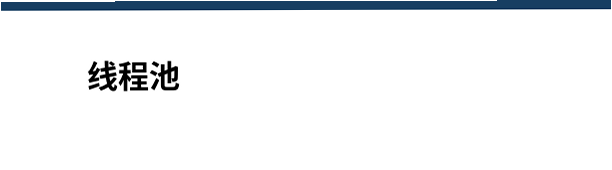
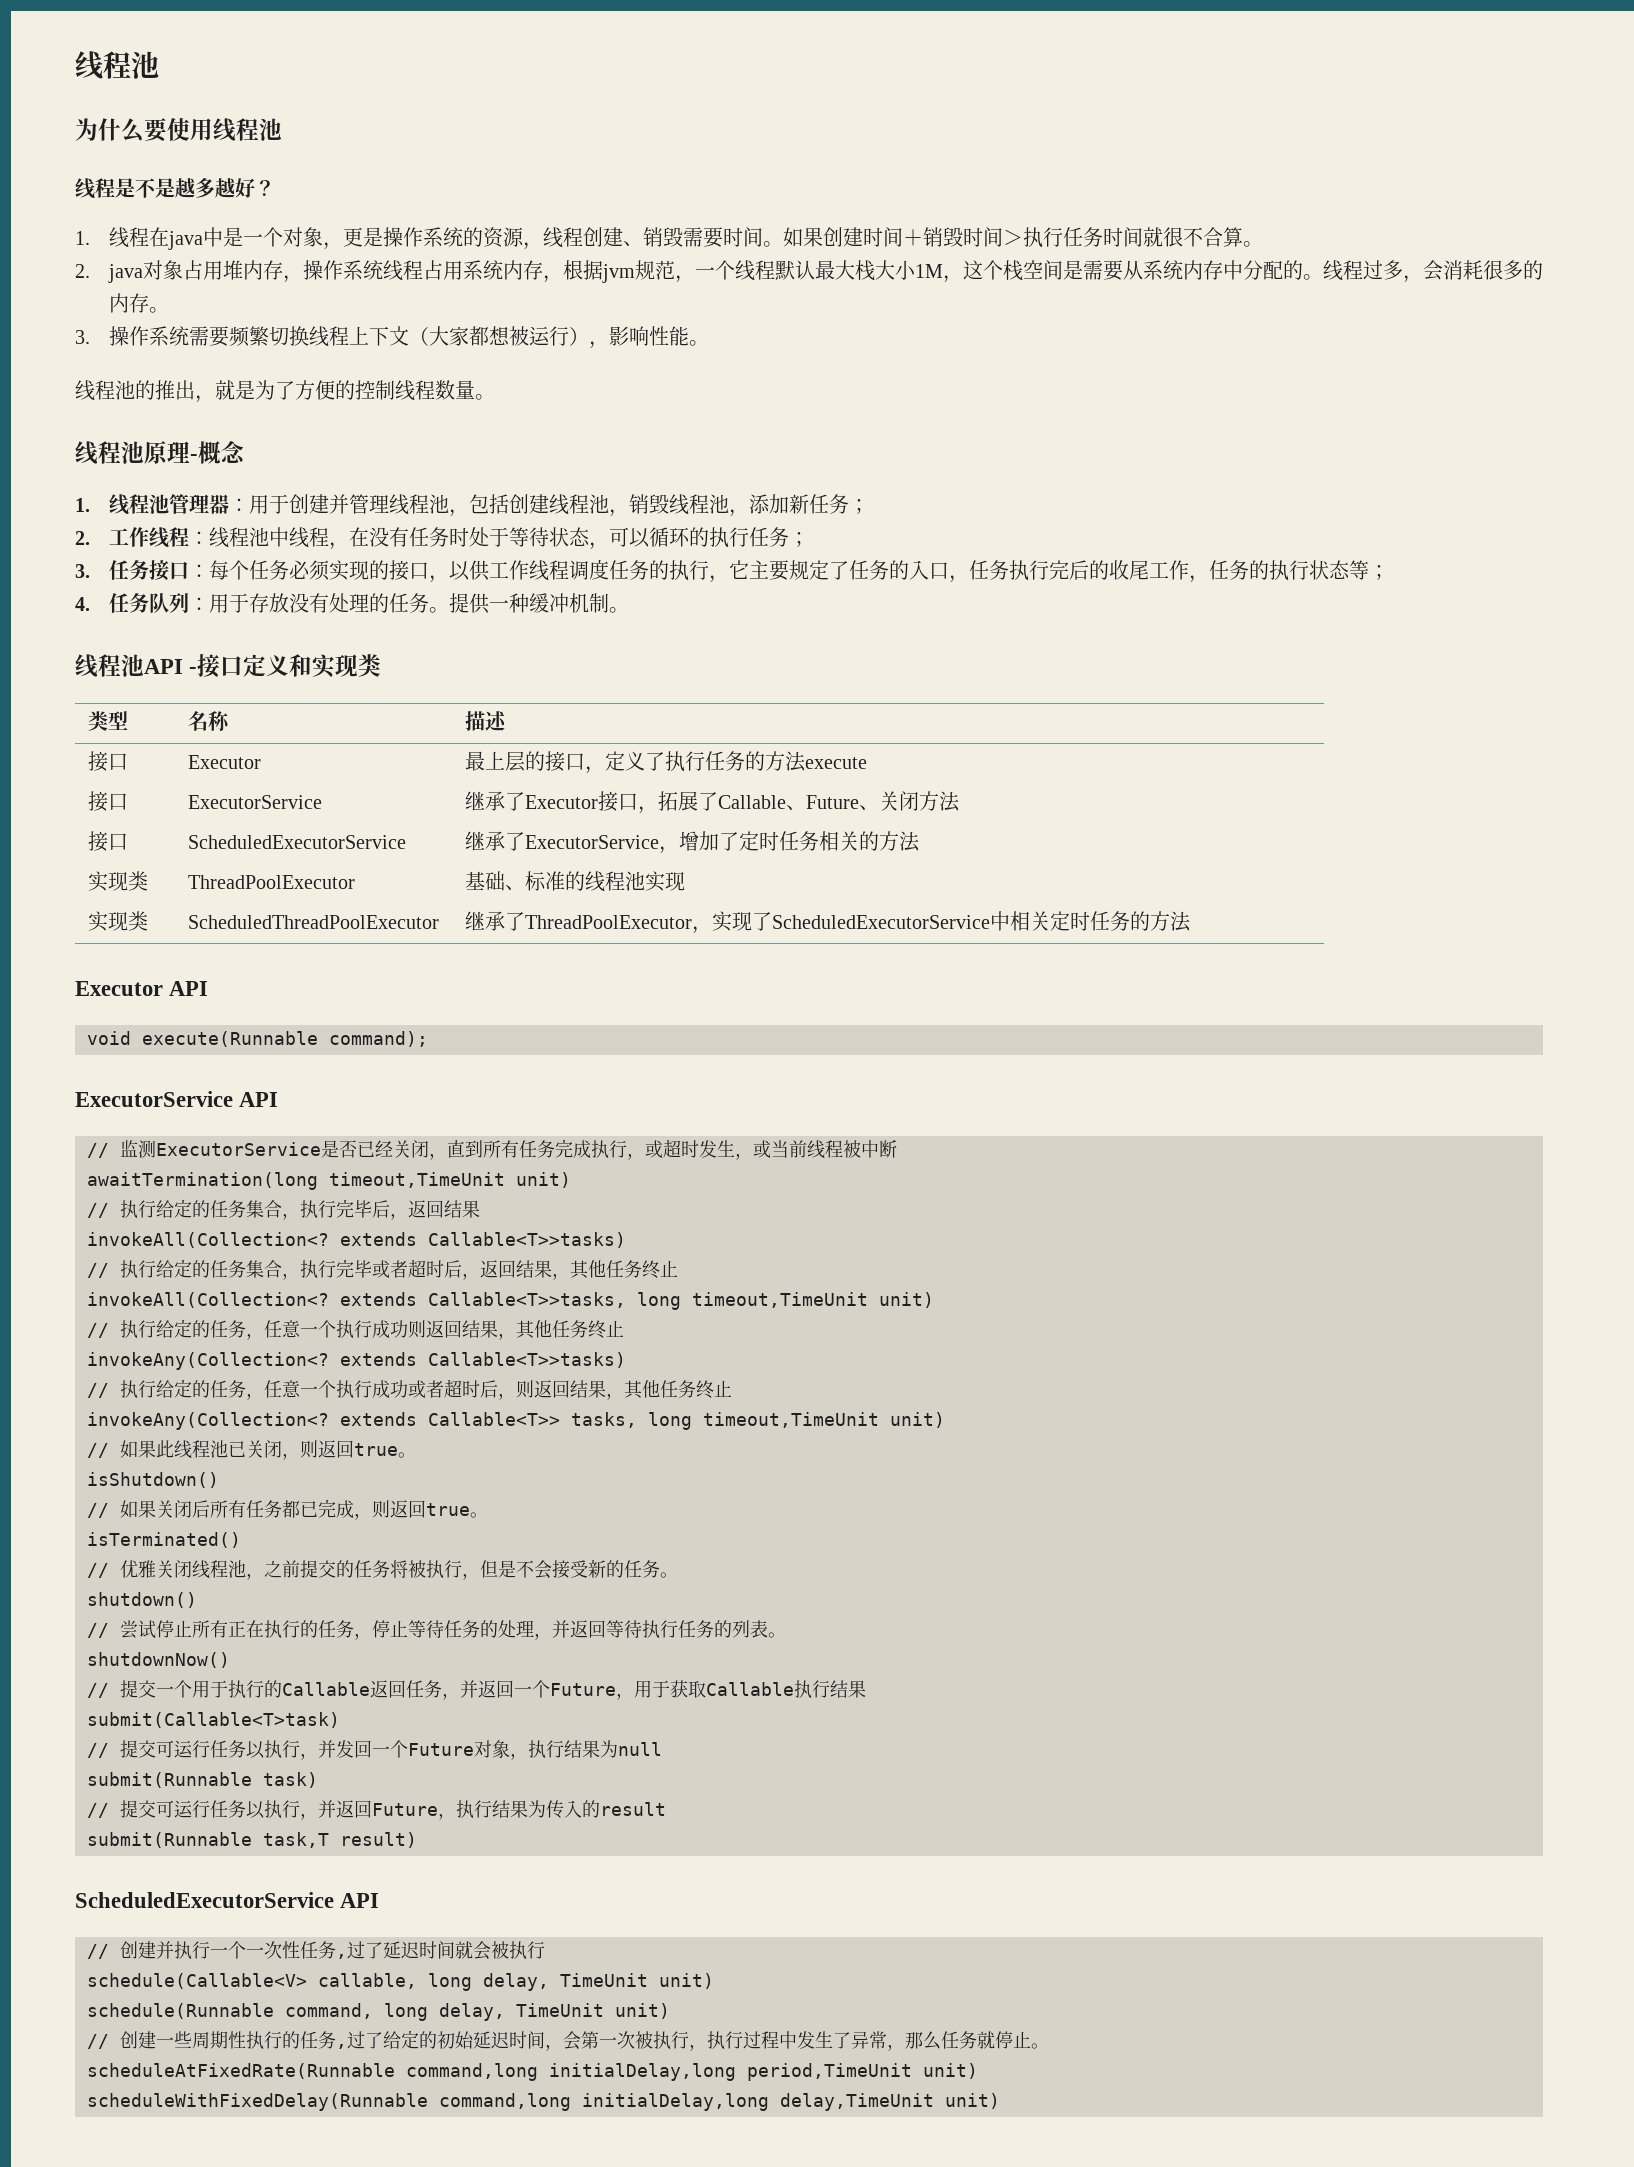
[86,60,181,92] 线程池 -> [75,51,159,80] [75,118,282,143] [75,178,275,199] [75,227,1263,250] [75,260,1543,283] [108,293,169,313] [75,326,709,349] [75,380,495,403] [75,441,245,465] [75,494,869,517] [75,527,809,550] [75,559,1389,583] [75,593,629,614] [75,654,382,678] [87,711,128,731] [187,711,230,731] [464,711,507,731] [87,751,128,772] [187,755,261,769] [464,751,867,774] [87,791,128,812] [187,795,322,809] [464,791,960,814] [87,831,128,852] [187,835,406,849] [464,831,920,854] [87,871,148,892] [187,875,355,889] [464,871,685,892] [87,911,148,932] [187,915,439,929] [464,911,1191,934] [75,981,209,996] [87,1031,428,1047] [75,1091,279,1107] [87,1139,897,1160] [87,1172,571,1190] [87,1199,480,1220] [87,1232,626,1248] [87,1259,678,1280] [87,1292,934,1310] [87,1319,624,1340] [87,1352,626,1370] [87,1379,732,1400] [87,1412,945,1430] [87,1440,416,1460] [87,1472,219,1488] [87,1499,488,1520] [87,1532,241,1548] [87,1560,678,1580] [87,1592,197,1608] [87,1620,786,1640] [87,1652,230,1668] [87,1680,866,1700] [87,1712,340,1728] [87,1740,662,1760] [87,1772,318,1788] [87,1800,666,1820] [87,1832,417,1848] [75,1892,380,1908] [87,1941,545,1960] [87,1973,714,1991] [87,2003,670,2021] [87,2030,1049,2051] [87,2063,978,2081] [87,2093,1000,2111] 线程池 // 为什么要使用线程池 // 线程是不是越多越好？ // 1.线程在java中是一个对象，更是操作系统的资源，线程创建、销毁需要时间。如果创建时间＋销毁时间＞执行任务时间就很不合算。 // 2. java对象占用堆内存，操作系统线程占用系统内存，根据jvm规范，一个线程默认最大栈大小1M，这个栈空间是需要从系统内存中分配的。线程过多，会消耗很多的内存。 // 3.操作系统需要频繁切换线程上下文（大家都想被运行），影响性能。 // 线程池的推出，就是为了方便的控制线程数量。 // 线程池原理-概念 // 1.线程池管理器：用于创建并管理线程池，包括创建线程池，销毁线程池，添加新任务； // 2.工作线程：线程池中线程，在没有任务时处于等待状态，可以循环的执行任务； // 3.任务接口：每个任务必须实现的接口，以供工作线程调度任务的执行，它主要规定了任务的入口，任务执行完后的收尾工作，任务的执行状态等； // 4.任务队列：用于存放没有处理的任务。提供一种缓冲机制。 // 线程池API -接口定义和实现类 // 类型 | 名称 | 描述 // 接口 | Executor | 最上层的接口，定义了执行任务的方法execute // 接口 | ExecutorService | 继承了Executor接口，拓展了Callable、Future、关闭方法 // 接口 | ScheduledExecutorService | 继承了ExecutorService，增加了定时任务相关的方法 // 实现类 | ThreadPoolExecutor | 基础、标准的线程池实现 // 实现类 | ScheduledThreadPoolExecutor | 继承了ThreadPoolExecutor，实现了ScheduledExecutorService中相关定时任务的方法 // Executor API // void execute(Runnable command); // ExecutorService API // // 监测ExecutorService是否已经关闭，直到所有任务完成执行，或超时发生，或当前线程被中断 // awaitTermination(long timeout,TimeUnit unit) // // 执行给定的任务集合，执行完毕后，返回结果 // invokeAll(Collection<? extends Callable<T>>tasks) // // 执行给定的任务集合，执行完毕或者超时后，返回结果，其他任务终止 // invokeAll(Collection<? extends Callable<T>>tasks, long timeout,TimeUnit unit) // // 执行给定的任务，任意一个执行成功则返回结果，其他任务终止 // invokeAny(Collection<? extends Callable<T>>tasks) // // 执行给定的任务，任意一个执行成功或者超时后，则返回结果，其他任务终止 // invokeAny(Collection<? extends Callable<T>> tasks, long timeout,TimeUnit unit) // // 如果此线程池已关闭，则返回true。 // isShutdown() // // 如果关闭后所有任务都已完成，则返回true。 // isTerminated() // // 优雅关闭线程池，之前提交的任务将被执行，但是不会接受新的任务。 // shutdown() // // 尝试停止所有正在执行的任务，停止等待任务的处理，并返回等待执行任务的列表。 // shutdownNow() // // 提交一个用于执行的Callable返回任务，并返回一个Future，用于获取Callable执行结果 // submit(Callable<T>task) // // 提交可运行任务以执行，并发回一个Future对象，执行结果为null // submit(Runnable task) // // 提交可运行任务以执行，并返回Future，执行结果为传入的result // submit(Runnable task,T result) // ScheduledExecutorService API // // 创建并执行一个一次性任务,过了延迟时间就会被执行 // schedule(Callable<V> callable, long delay, TimeUnit unit) // schedule(Runnable command, long delay, TimeUnit unit) // // 创建一些周期性执行的任务,过了给定的初始延迟时间，会第一次被执行，执行过程中发生了异常，那么任务就停止。 // scheduleAtFixedRate(Runnable command,long initialDelay,long period,TimeUnit unit) // scheduleWithFixedDelay(Runnable command,long initialDelay,long delay,TimeUnit unit)

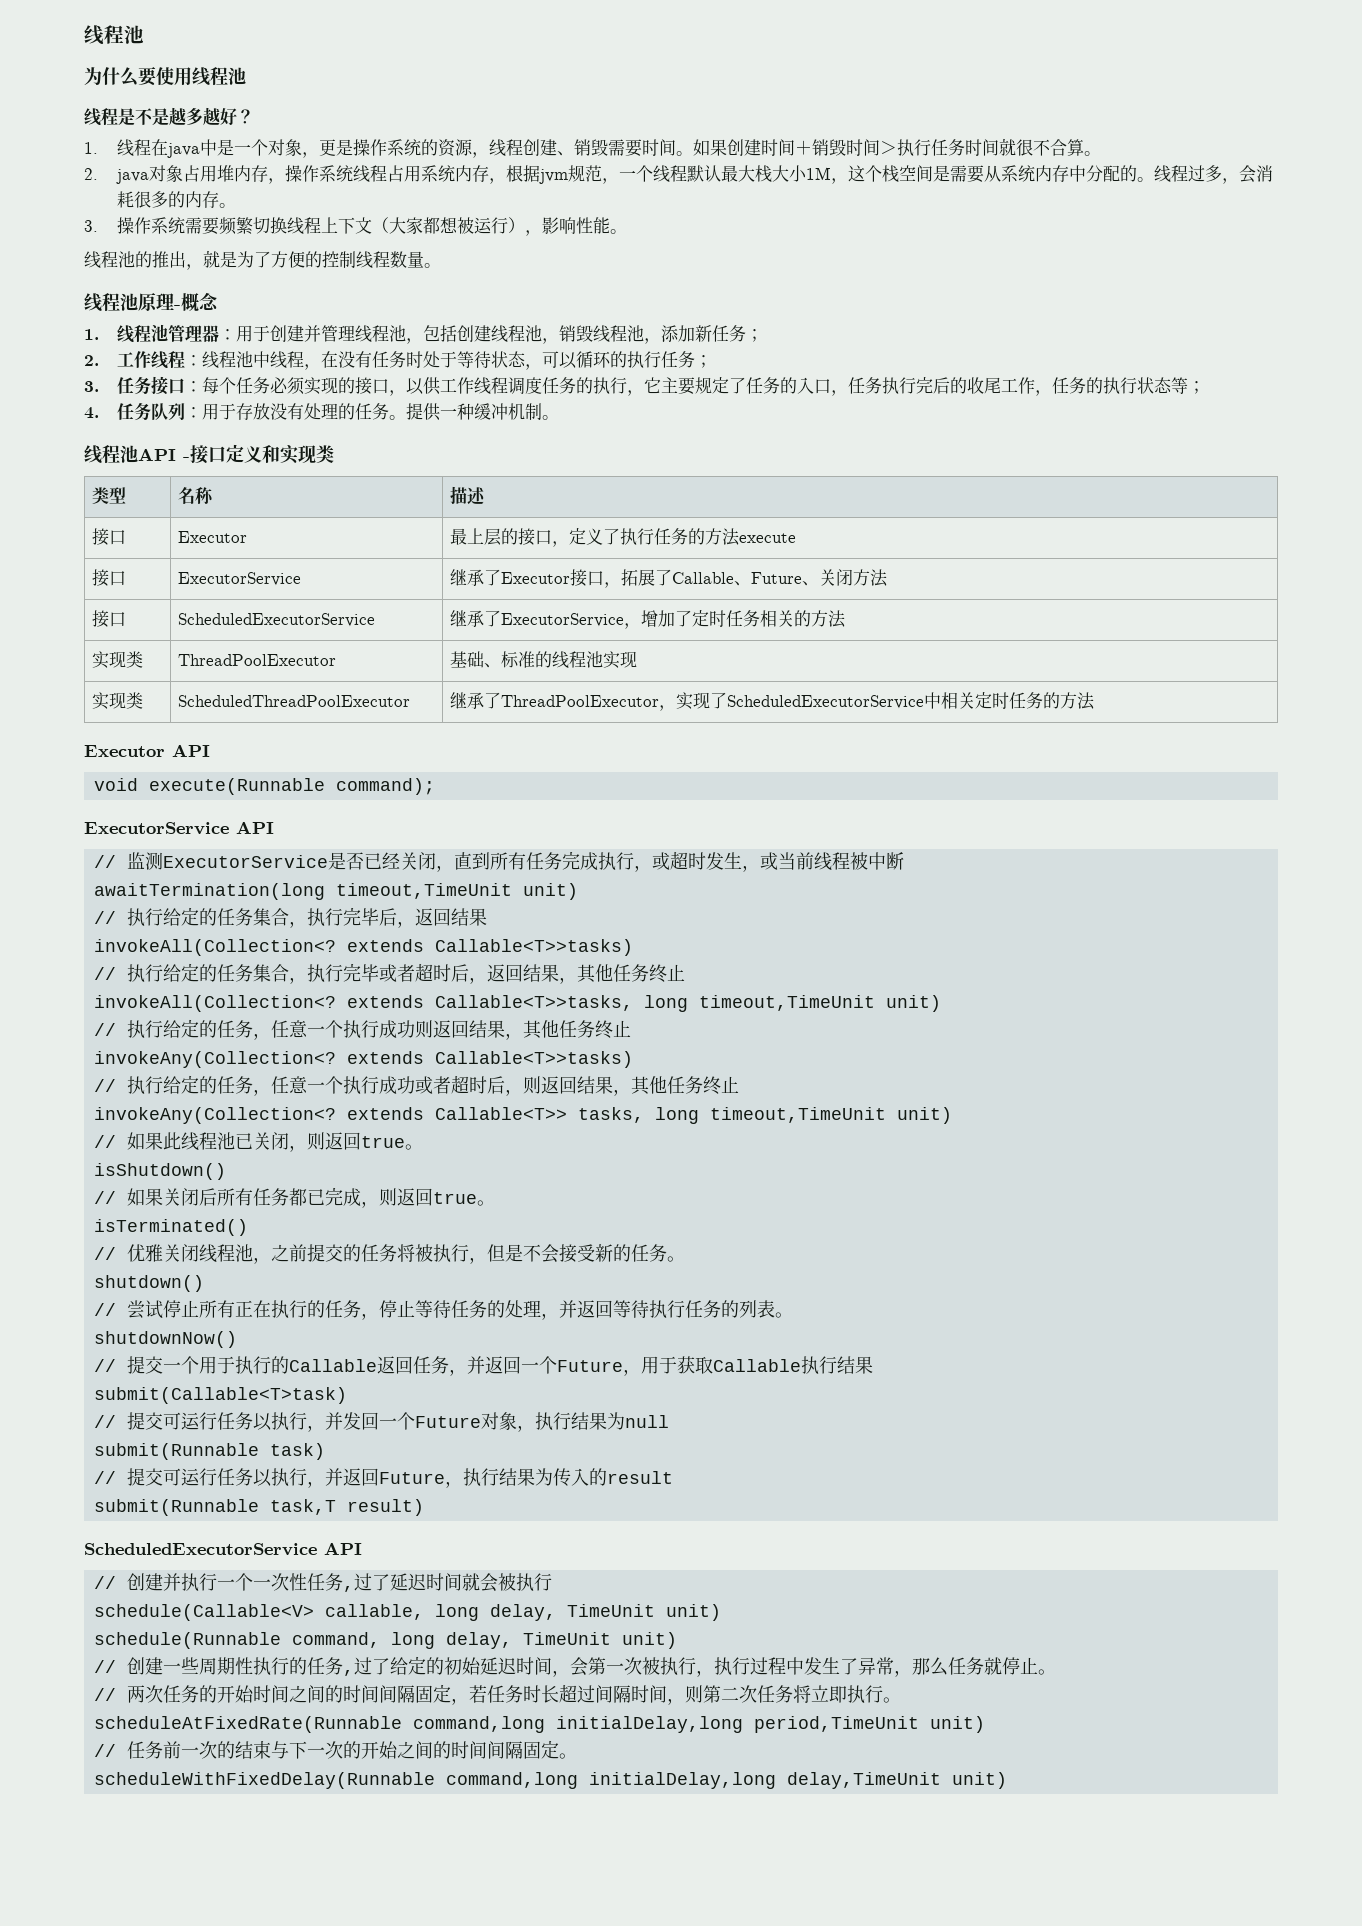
(1049, 2046) none -> [94,1684,902,1705] // // 两次任务的开始时间之间的时间间隔固定，若任务时长超过间隔时间，则第二次任务将立即执行。
(978, 2071) none -> [94,1740,578,1759] // // 任务前一次的结束与下一次的开始之间的时间间隔固定。

